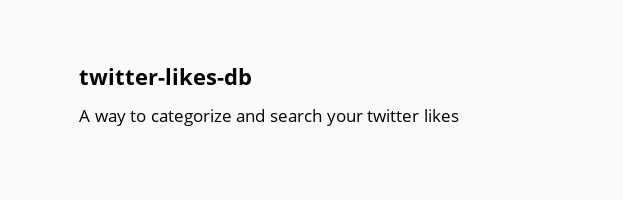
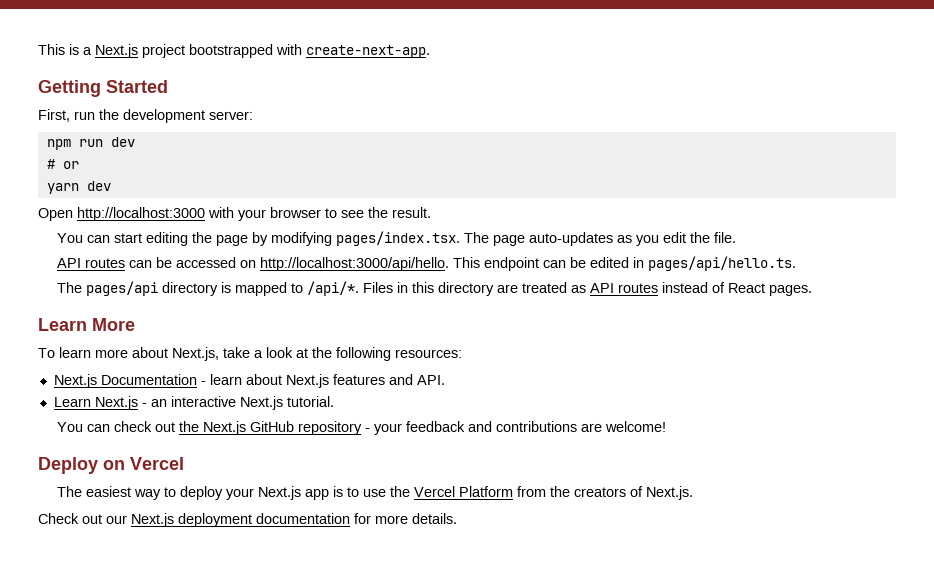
[79,68,252,85] [79,109,459,126] twitter-likes-db // A way to categorize and search your twitter likes -> [38,44,430,58] [38,80,168,97] [38,109,253,123] [46,137,135,150] [46,159,79,169] [46,181,111,194] [38,207,431,221] [57,231,737,246] [57,256,797,271] [57,281,813,296] [38,318,135,331] [38,347,462,361] [53,374,445,388] [53,396,334,410] [57,421,667,435] [38,457,184,474] [57,486,694,500] [38,513,457,527] This is a Next.js project bootstrapped with create-next-app. // Getting Started // First, run the development server: // npm run dev // # or // yarn dev // Open http://localhost:3000 with your browser to see the result. // You can start editing the page by modifying pages/index.tsx. The page auto-updates as you edit the file. // API routes can be accessed on http://localhost:3000/api/hello. This endpoint can be edited in pages/api/hello.ts. // The pages/api directory is mapped to /api/*. Files in this directory are treated as API routes instead of React pages. // Learn More // To learn more about Next.js, take a look at the following resources: // Next.js Documentation - learn about Next.js features and API. // Learn Next.js - an interactive Next.js tutorial. // You can check out the Next.js GitHub repository - your feedback and contributions are welcome! // Deploy on Vercel // The easiest way to deploy your Next.js app is to use the Vercel Platform from the creators of Next.js. // Check out our Next.js deployment documentation for more details.

